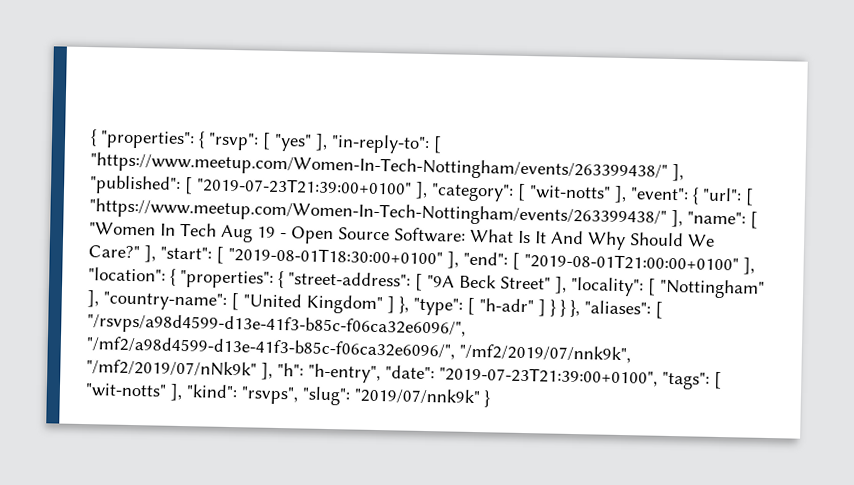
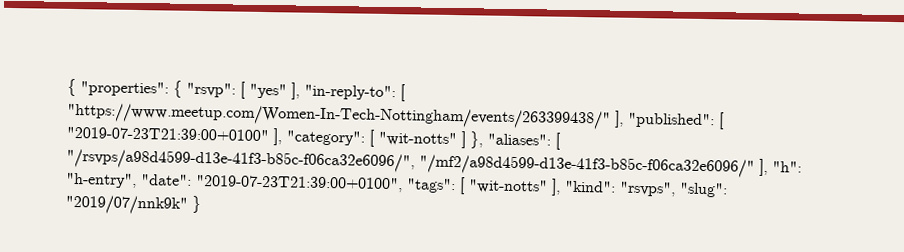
[614,185,754,206] [89,198,758,229] [89,222,715,251] [88,245,755,275] [88,267,765,299] [87,290,663,319] [87,313,466,339] [86,336,631,364] [86,359,257,378] ], "event": { "url": [ "https://www.meetup.com/Women-In-Tech-Nottingham/events/263399438/" ], "name": [ "Women In Tech Aug 19 - Open Source Software: What Is It And Why Should We Care?" ], "start": [ "2019-08-01T18:30:00+0100" ], "end": [ "2019-08-01T21:00:00+0100" ], "location": { "properties": { "street-address": [ "9A Beck Street" ], "locality": [ "Nottingham" ], "country-name": [ "United Kingdom" ] }, "type": [ "h-adr" ] } } }, "aliases": [ "/rsvps/a98d4599-d13e-41f3-b85c-f06ca32e6096/", "/mf2/a98d4599-d13e-41f3-b85c-f06ca32e6096/", "/mf2/2019/07/nnk9k", "/mf2/2019/07/nNk9k" -> [461,131,561,150] [66,148,755,178] ] }, "aliases": [ "/rsvps/a98d4599-d13e-41f3-b85c-f06ca32e6096/", "/mf2/a98d4599-d13e-41f3-b85c-f06ca32e6096/"

